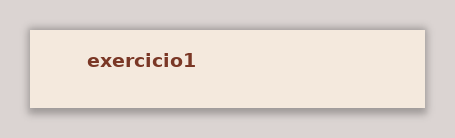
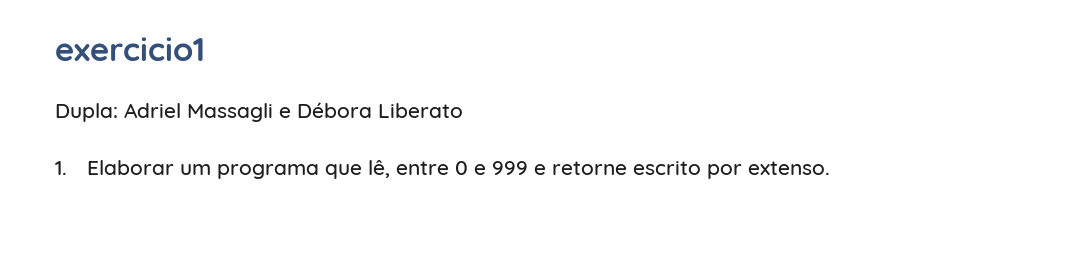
(196, 60) none -> [55,102,463,122] [55,160,831,179] // Dupla: Adriel Massagli e Débora Liberato // 1. Elaborar um programa que lê, entre 0 e 999 e retorne escrito por extenso.

